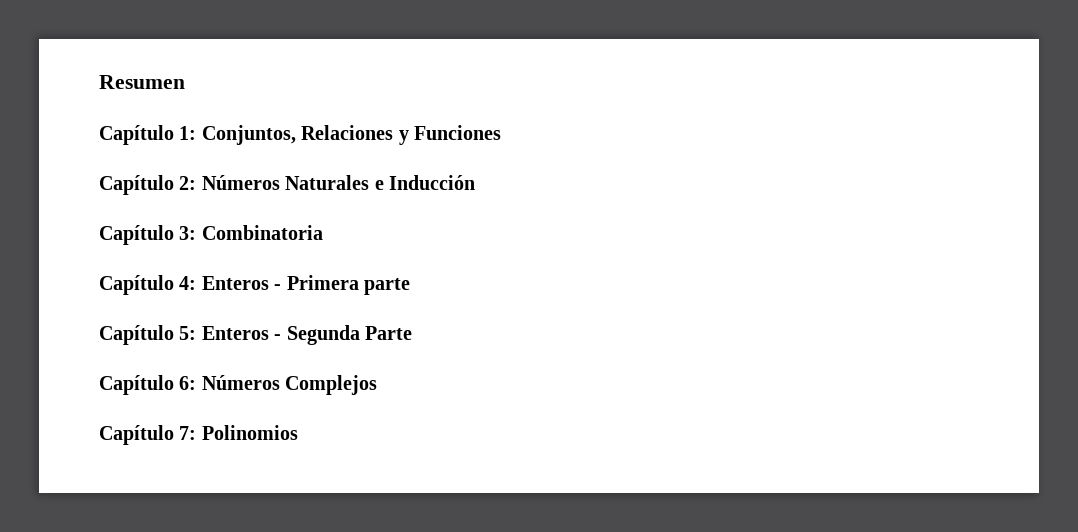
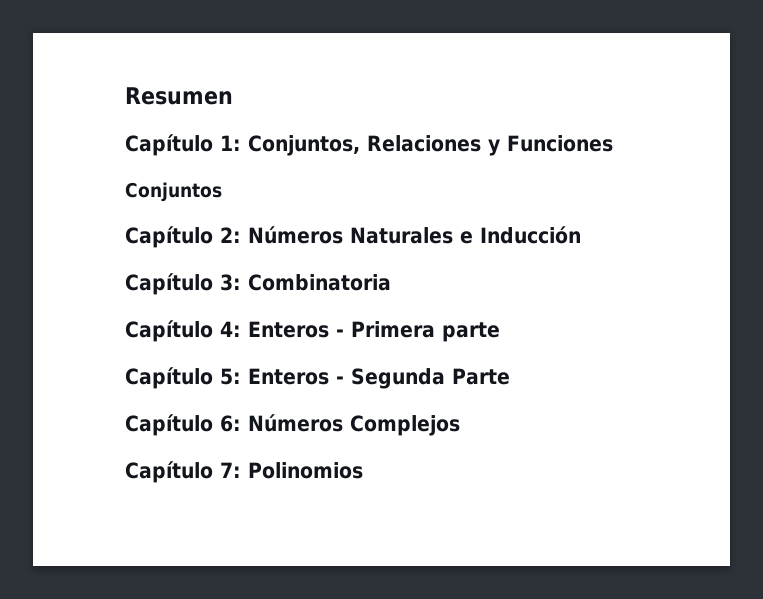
(501, 132) none -> [125,182,222,202] // Conjuntos

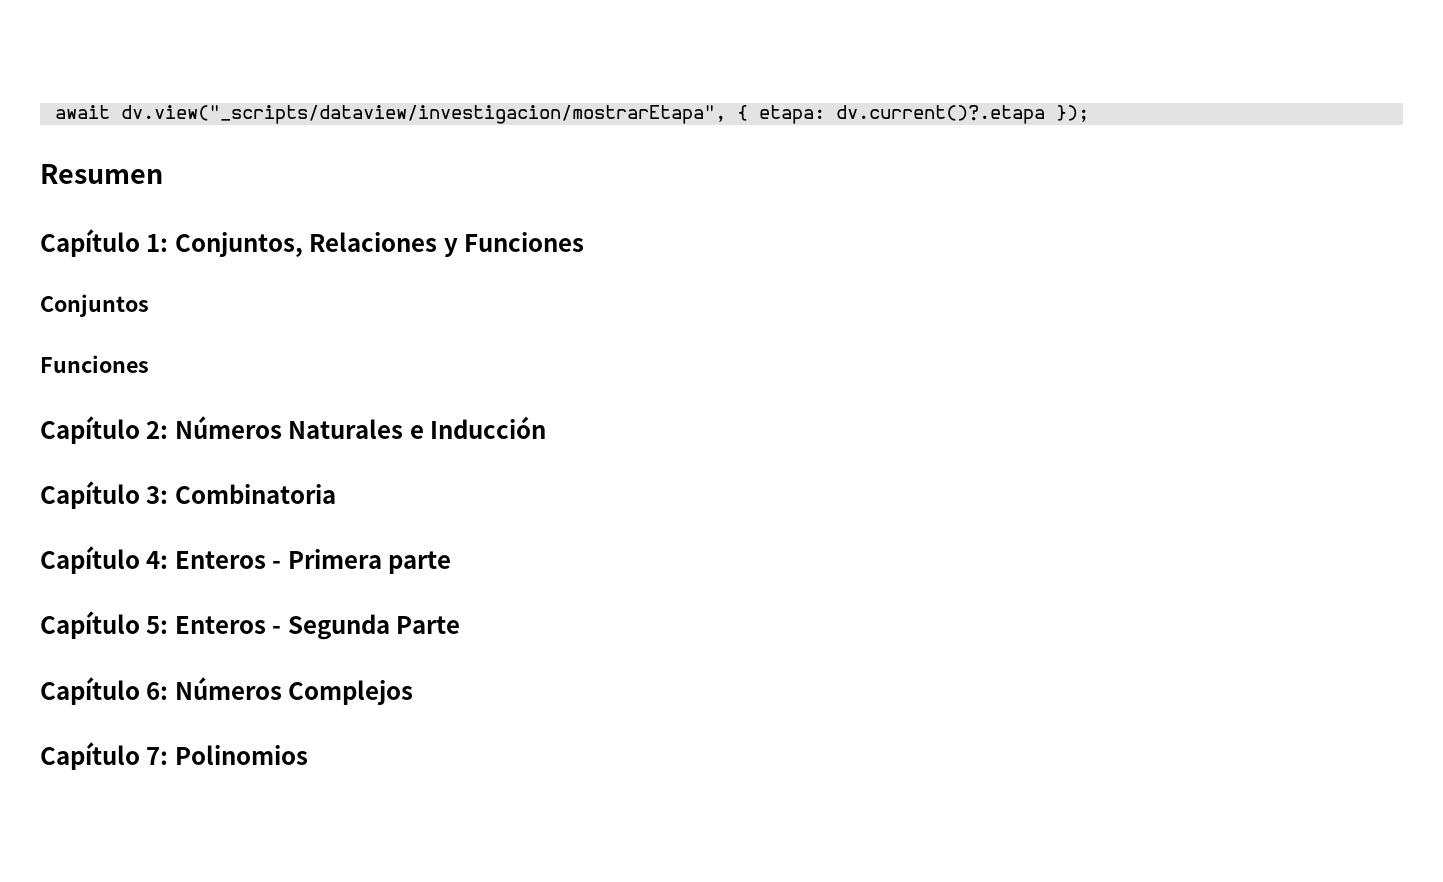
(125, 96) none -> [54,105,1089,124] await dv.view("_scripts/dataview/investigacion/mostrarEtapa", { etapa: dv.current()?.etapa }); //
(222, 192) none -> [40,355,149,373] // Funciones

